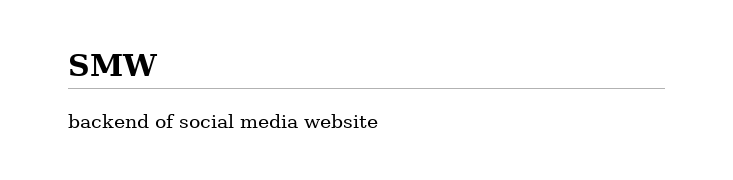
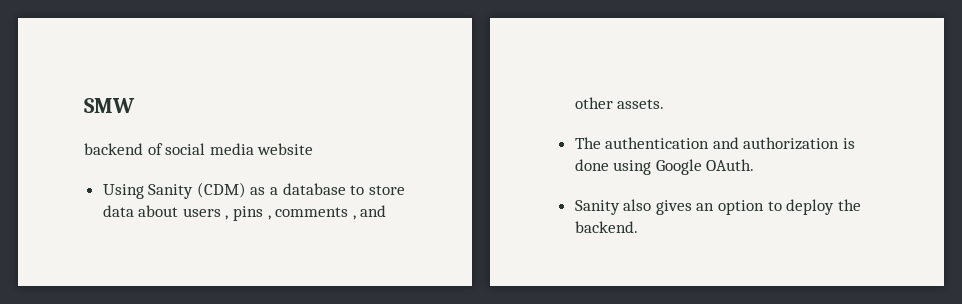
(378, 121) none -> [102,182,405,199] [102,205,387,221] [574,97,665,109] [574,137,856,150] [574,159,755,175] [574,199,861,215] [574,221,638,233] // Using Sanity (CDM) as a database to store data about users , pins , comments , and other assets. // The authentication and authorization is done using Google OAuth. // Sanity also gives an option to deploy the backend.

